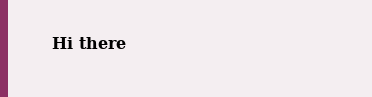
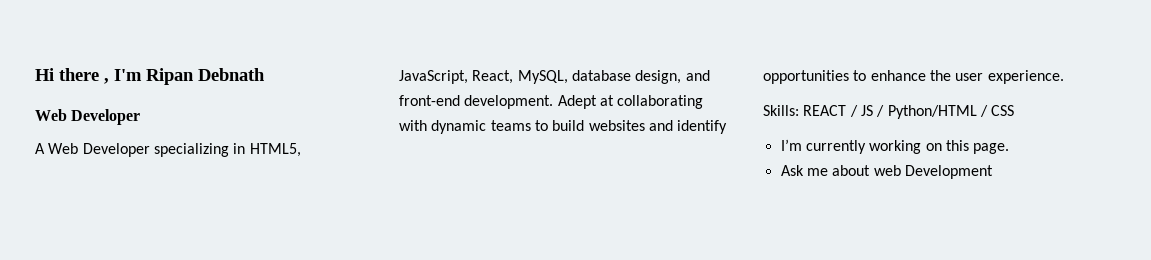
(126, 43) none -> [104,68,265,85] [35,109,141,125] [35,143,301,157] [399,70,710,84] [399,95,704,109] [399,120,728,134] [763,70,1064,84] [763,105,1015,119] [780,139,1010,154] [780,165,993,179] , I'm Ripan Debnath // Web Developer // A Web Developer specializing in HTML5, JavaScript, React, MySQL, database design, and front-end development. Adept at collaborating with dynamic teams to build websites and identify opportunities to enhance the user experience. // Skills: REACT / JS / Python/HTML / CSS // I’m currently working on this page. // Ask me about web Development

